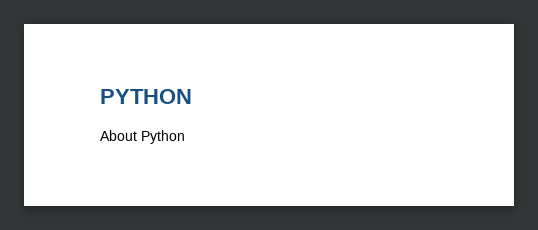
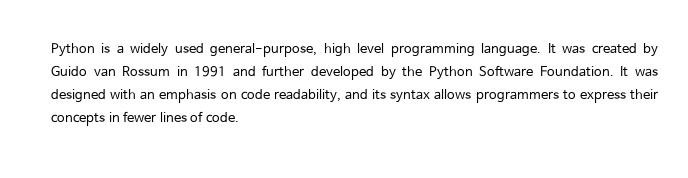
[100,89,192,104] [100,130,185,144] PYTHON // About Python -> [51,43,658,57] [51,65,658,80] [51,89,658,103] [51,111,239,126] Python is a widely used general-purpose, high level programming language. It was created by Guido van Rossum in 1991 and further developed by the Python Software Foundation. It was designed with an emphasis on code readability, and its syntax allows programmers to express their concepts in fewer lines of code.

